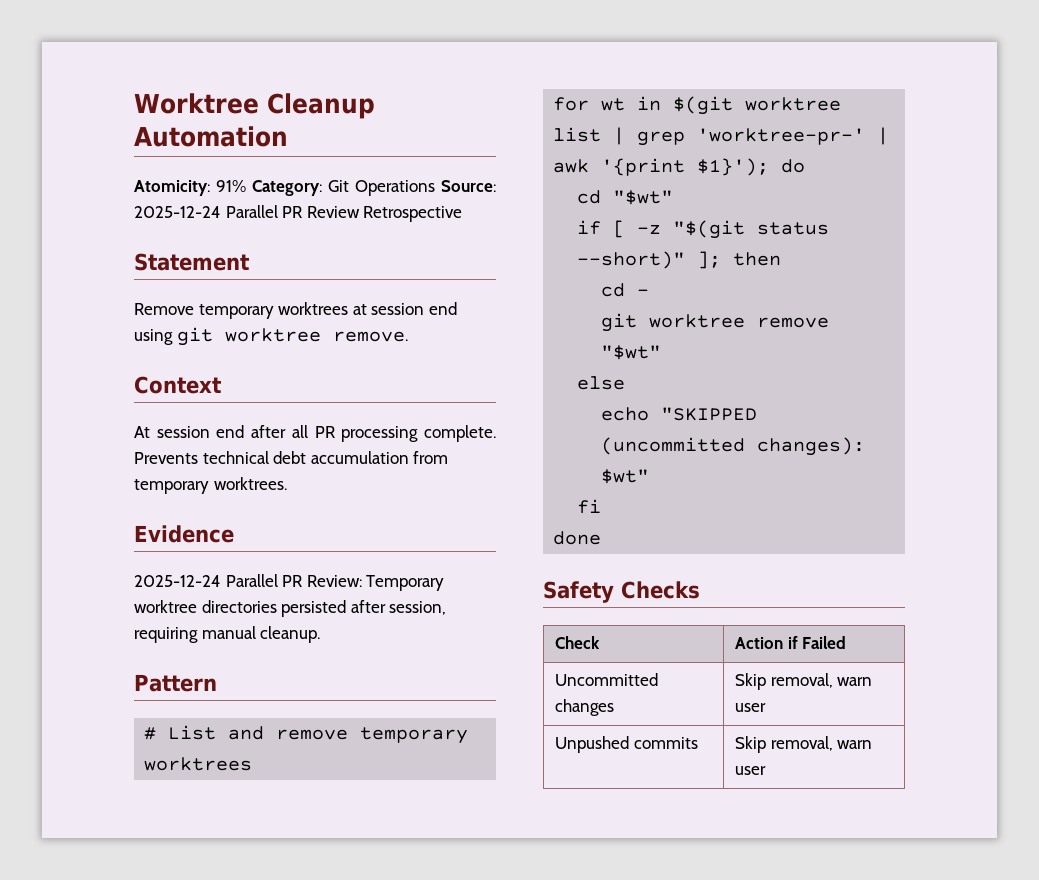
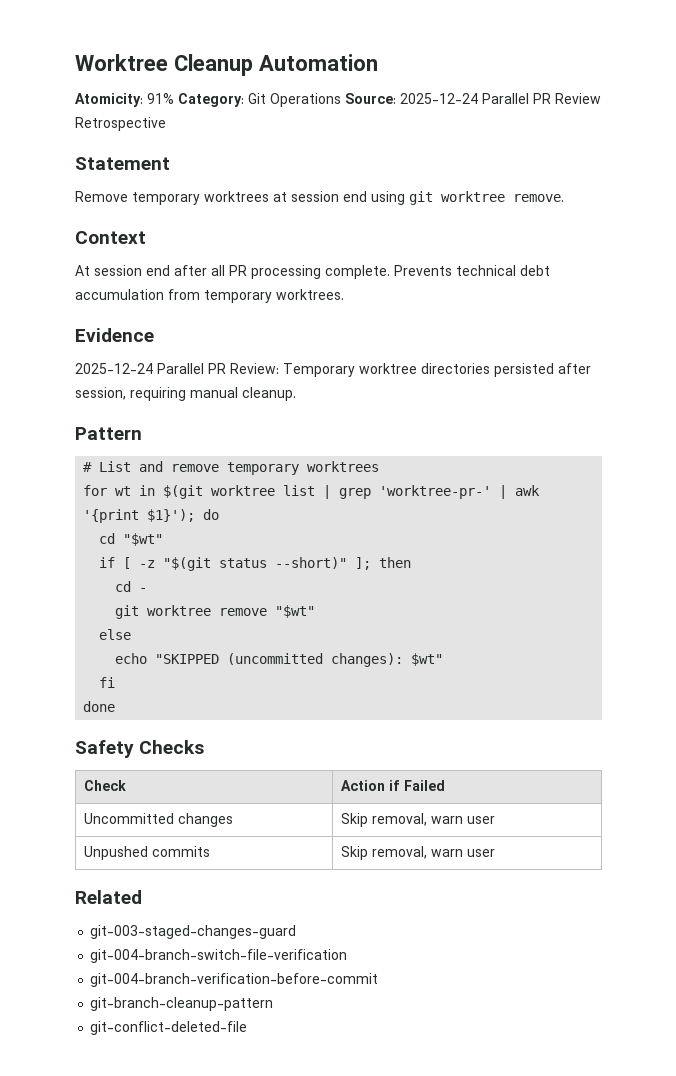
(767, 770) none -> [75,890,142,904] [90,925,297,939] [90,949,348,963] [90,973,379,987] [90,997,274,1011] [90,1021,248,1035] // Related // git-003-staged-changes-guard // git-004-branch-switch-file-verification // git-004-branch-verification-before-commit // git-branch-cleanup-pattern // git-conflict-deleted-file

